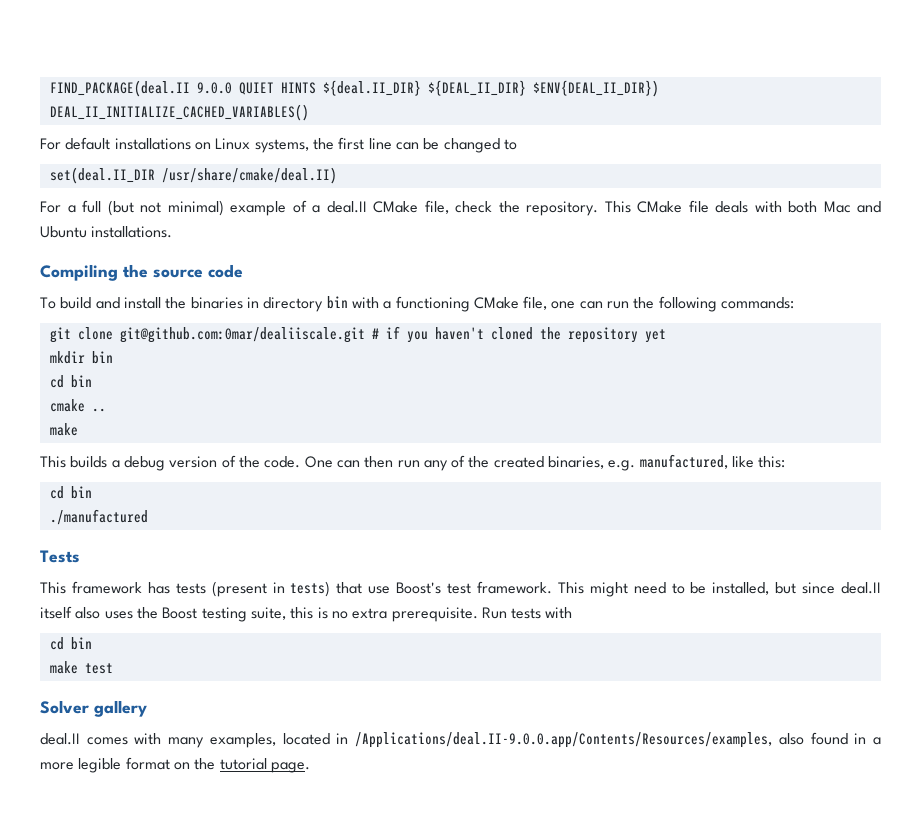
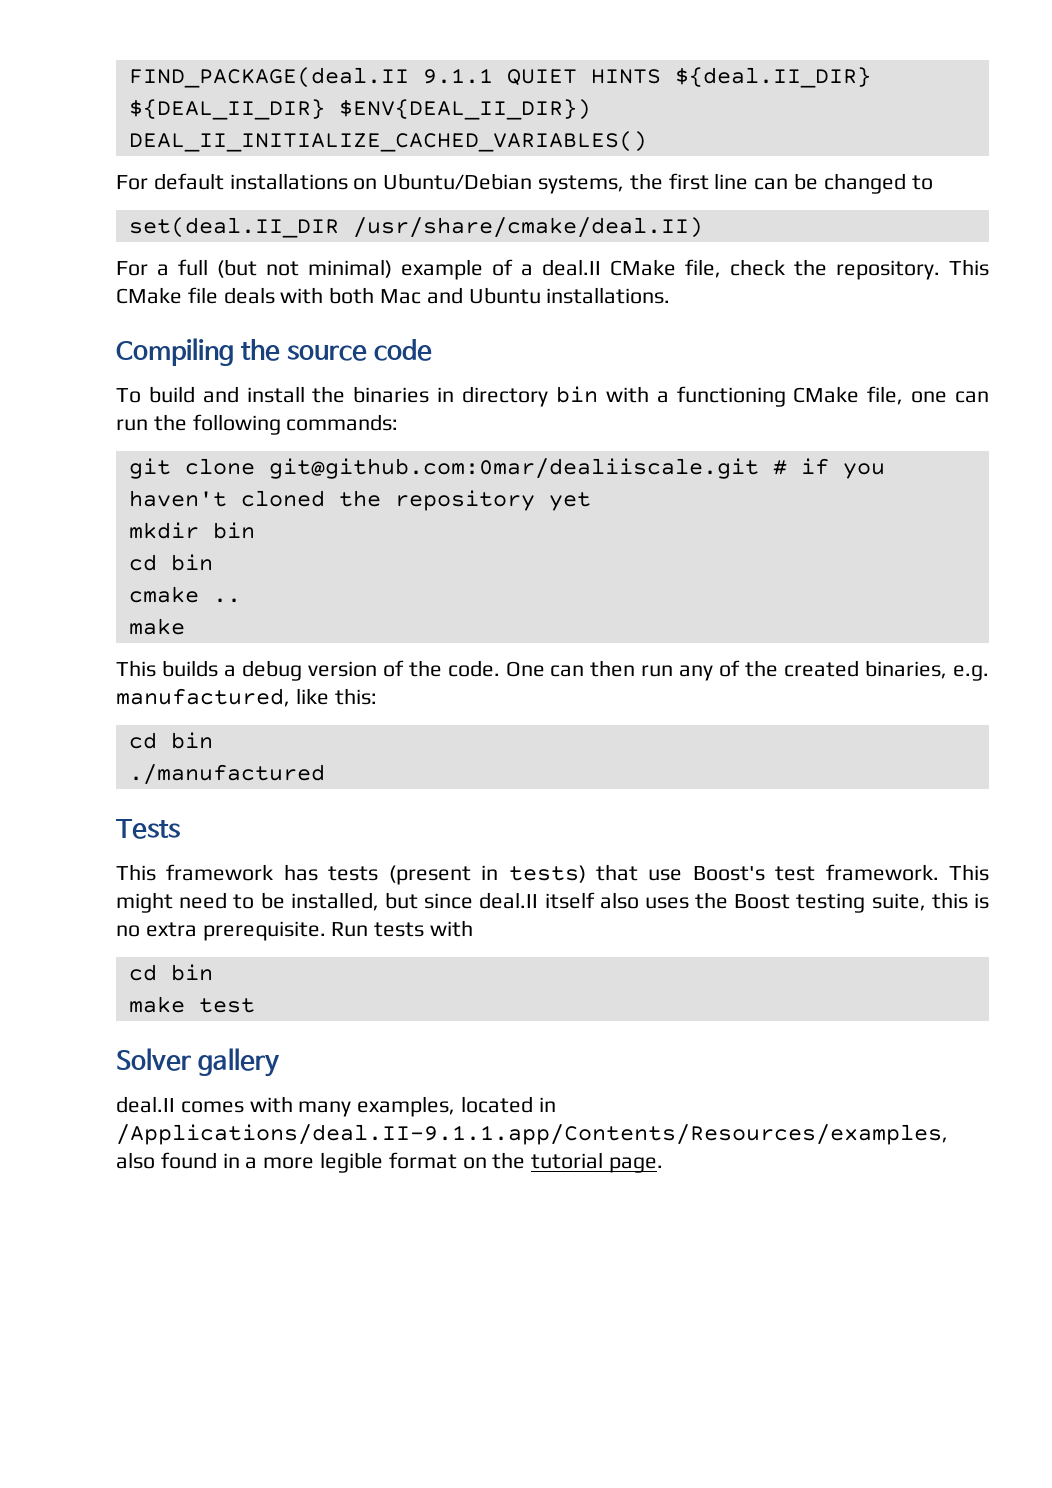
[196,82,232,94] 9.0.0 -> [422,68,493,84] 9.1.1
[215,138,251,150] Linux -> [383,173,533,190] Ubuntu/Debian
[355,732,773,748] /Applications/deal.II-9.0.0.app/Contents/Resources/examples, -> [116,1124,948,1145] /Applications/deal.II-9.1.1.app/Contents/Resources/examples,

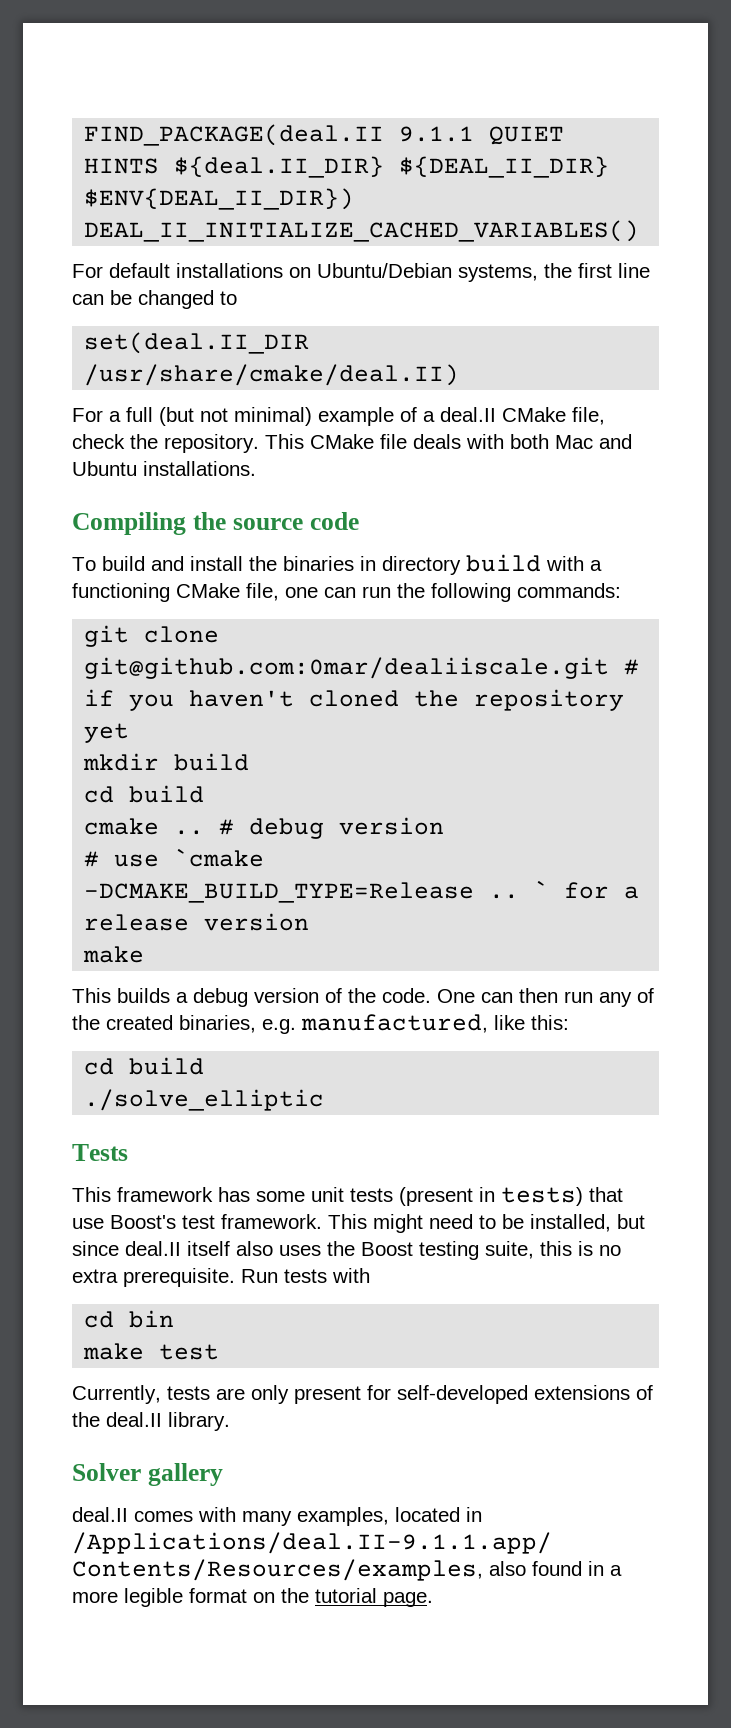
[555,386,598,403] bin -> [466,554,541,572] build
[212,522,255,539] [128,554,213,571] bin // cd bin -> [174,753,250,771] [84,785,205,803] build // cd build
(241, 600) none -> [219,817,445,839] [84,848,265,867] [84,880,640,903] [84,913,310,931] # debug version // # use `cmake -DCMAKE_BUILD_TYPE=Release .. ` for a release version
[170,732,213,749] [128,764,325,785] bin // ./manufactured -> [129,1057,205,1075] [84,1089,325,1111] build // ./solve_elliptic
(318, 872) none -> [256,1187,344,1202] some unit
(255, 1005) none -> [72,1385,653,1404] [72,1412,230,1431] // Currently, tests are only present for self-developed extensions of the deal.II library.

